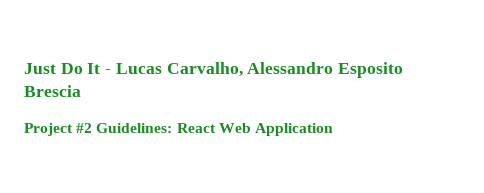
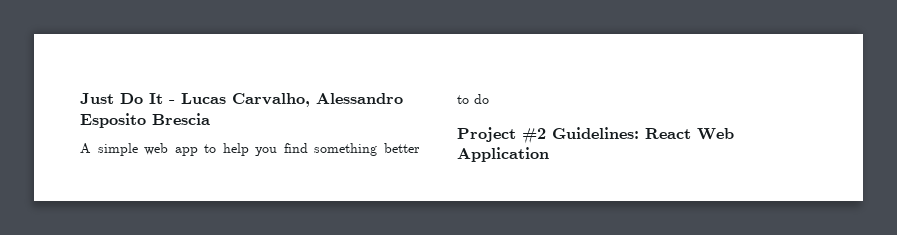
(81, 91) none -> [80,143,420,156] [457,94,489,104] // A simple web app to help you find something better to do

